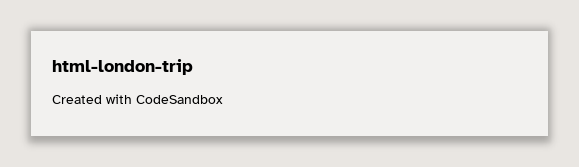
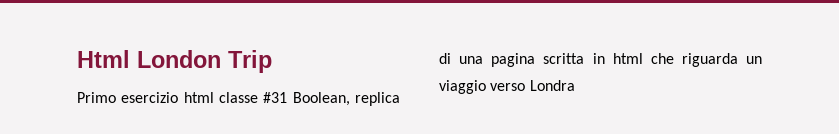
[52,59,193,75] [52,94,223,104] html-london-trip // Created with CodeSandbox -> [77,50,272,73] [77,92,400,106] [439,53,762,67] [439,80,575,94] Html London Trip // Primo esercizio html classe #31 Boolean, replica di una pagina scritta in html che riguarda un viaggio verso Londra

